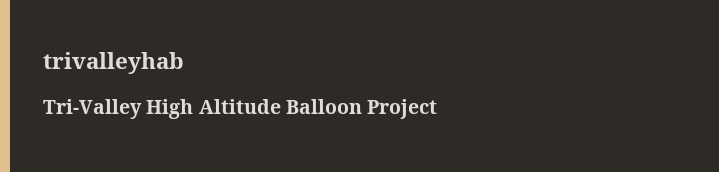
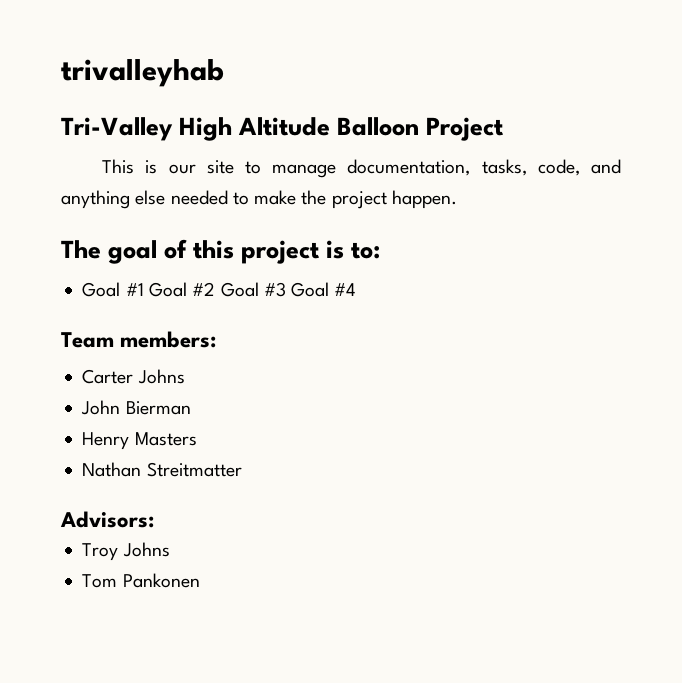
(438, 109) none -> [102,159,621,178] [61,190,457,209] [61,239,381,264] [82,282,357,297] [61,331,217,348] [82,369,185,384] [81,400,191,415] [82,432,197,450] [82,462,242,477] [60,511,154,528] [82,542,170,561] [82,573,200,588] // This is our site to manage documentation, tasks, code, and anything else needed to make the project happen. // The goal of this project is to: // Goal #1 Goal #2 Goal #3 Goal #4 // Team members: // Carter Johns // John Bierman // Henry Masters // Nathan Streitmatter // Advisors: // Troy Johns // Tom Pankonen

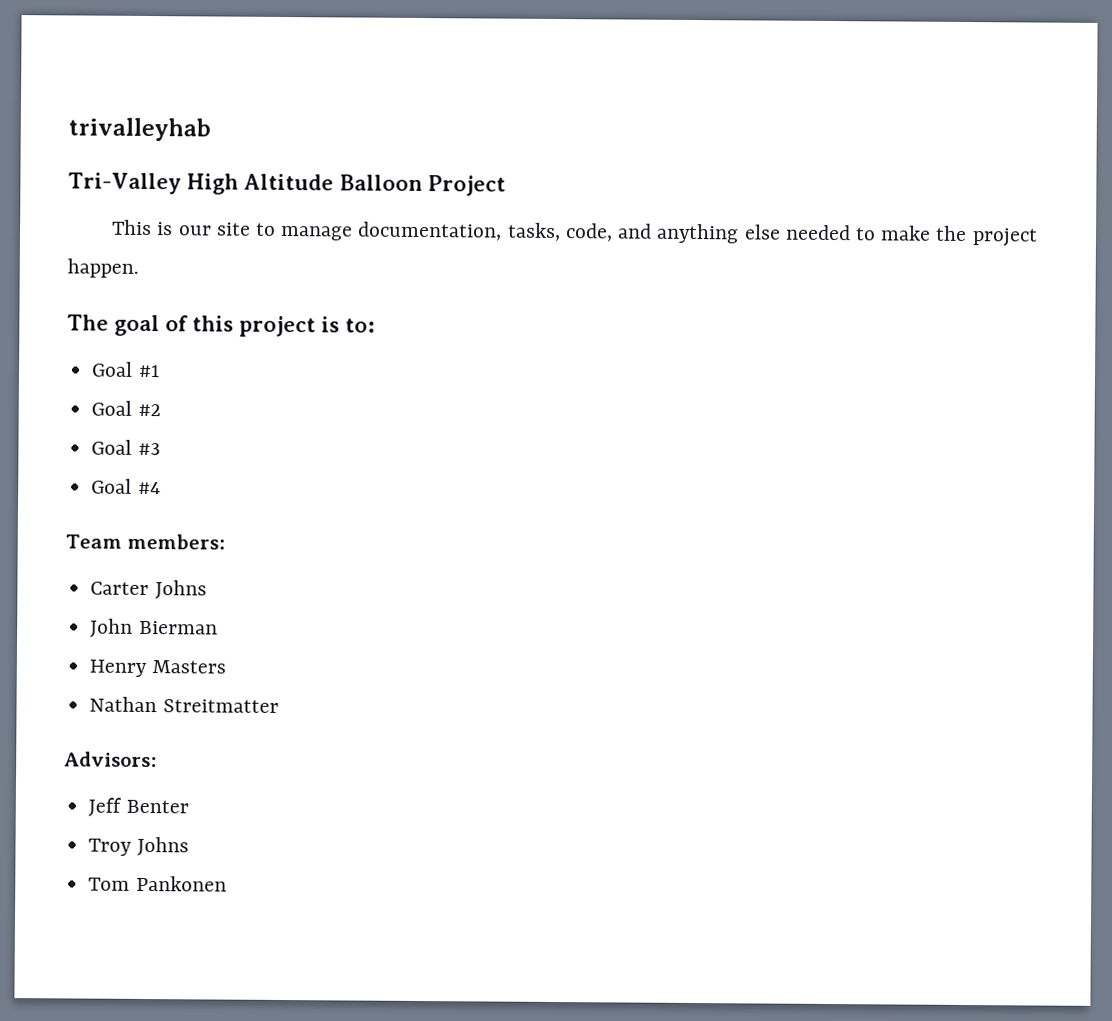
(144, 289) none -> (160, 371) //
(216, 289) none -> (161, 410) //
(286, 289) none -> (161, 449) //
(154, 519) none -> [88,797,189,817] // Jeff Benter

